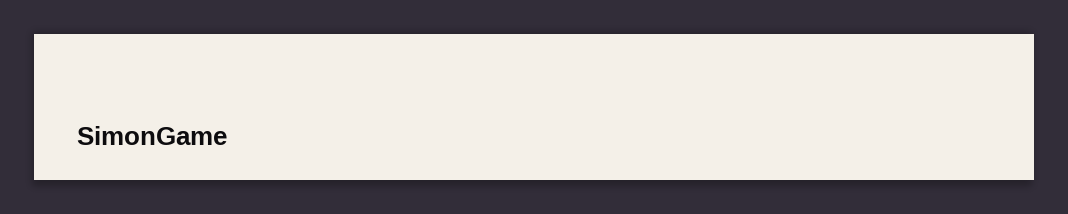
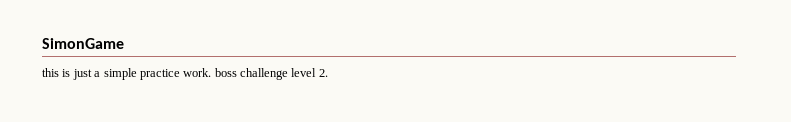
(227, 135) none -> [42,68,328,80] // this is just a simple practice work. boss challenge level 2.

